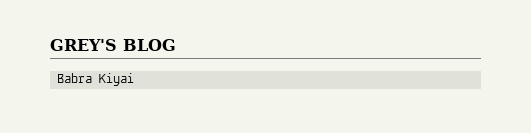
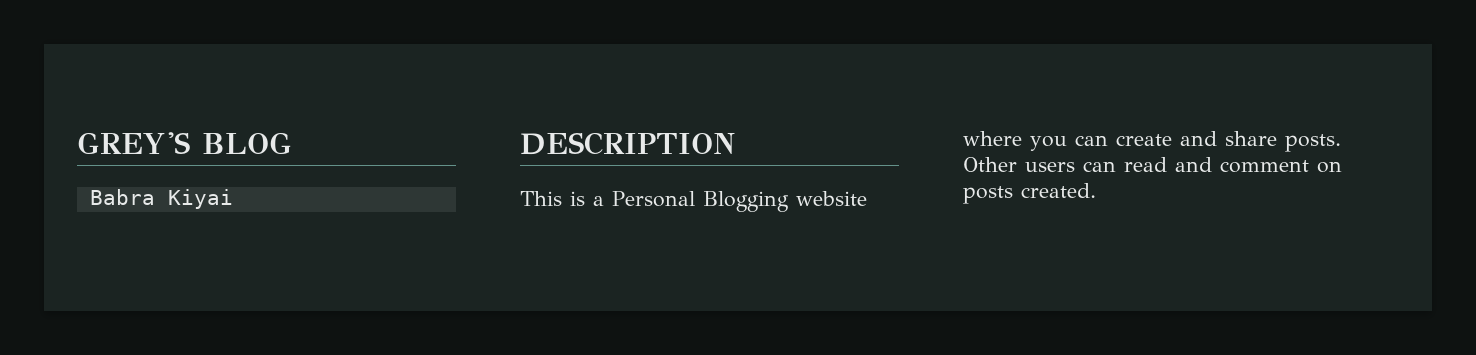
(134, 79) none -> [520,132,735,155] [520,191,867,212] [963,131,1341,152] [963,157,1342,173] [963,183,1096,204] // DESCRIPTION // This is a Personal Blogging website where you can create and share posts. Other users can read and comment on posts created.

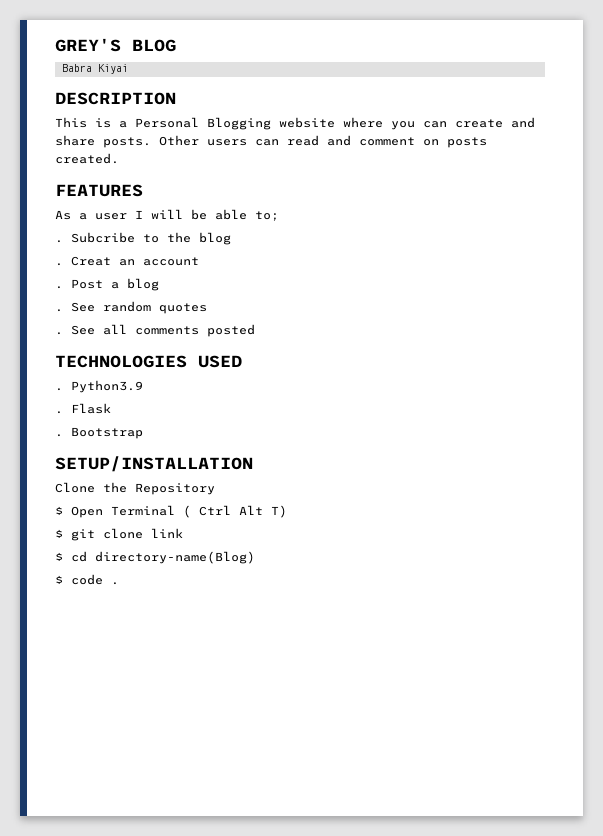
(1096, 190) none -> [55,184,143,197] [55,209,279,221] [55,232,231,245] [55,256,199,266] [55,278,159,291] [55,301,207,314] [55,324,255,337] [55,355,242,368] [55,380,143,393] [55,403,111,414] [55,427,143,439] [55,456,253,472] [55,482,215,495] [55,505,287,518] [55,528,183,541] [55,551,255,564] [55,574,119,585] // FEATURES // As a user I will be able to; // . Subcribe to the blog // . Creat an account // . Post a blog // . See random quotes // . See all comments posted // TECHNOLOGIES USED // . Python3.9 // . Flask // . Bootstrap // SETUP/INSTALLATION // Clone the Repository // $ Open Terminal ( Ctrl Alt T) // $ git clone link // $ cd directory-name(Blog) // $ code .

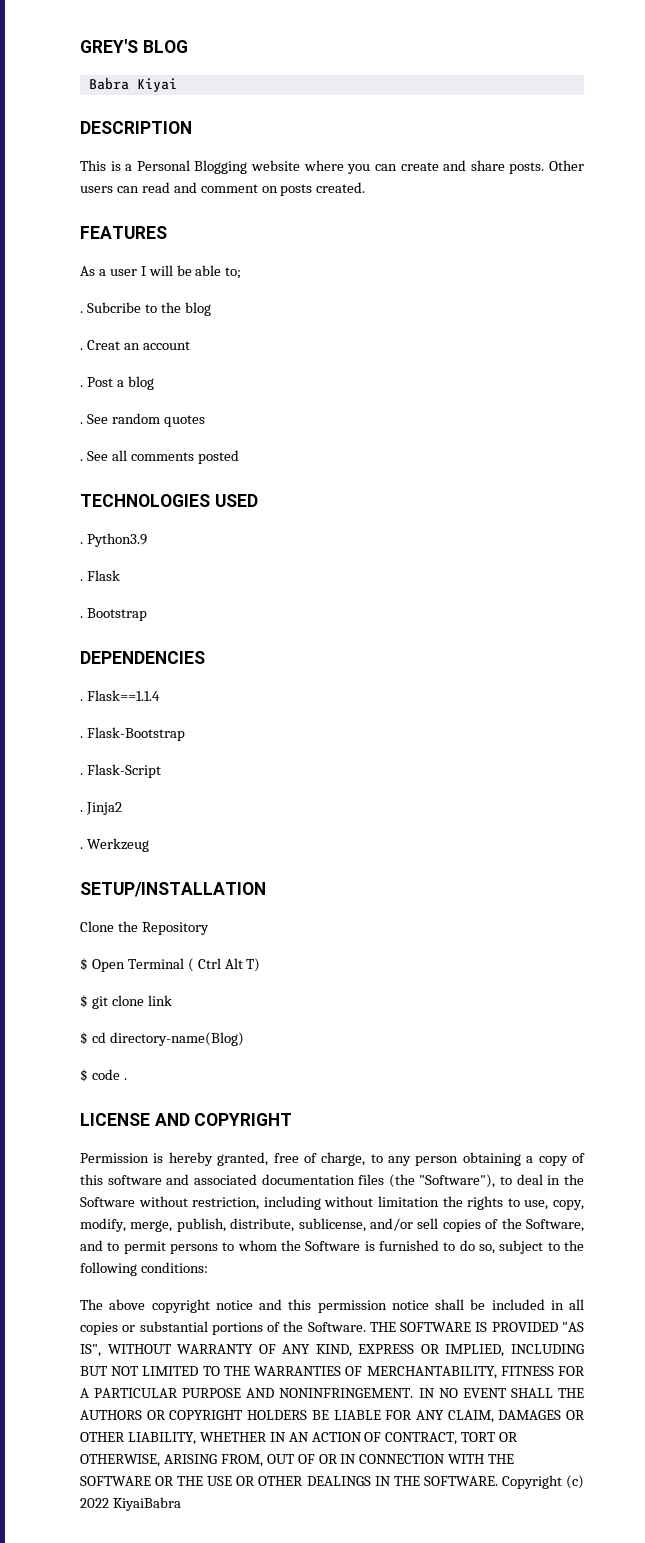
(143, 433) none -> [80,651,205,664] [80,690,160,701] [80,727,185,741] [80,764,161,778] [80,802,122,815] [80,838,149,852] // DEPENDENCIES // . Flask==1.1.4 // . Flask-Bootstrap // . Flask-Script // . Jinja2 // . Werkzeug
(119, 583) none -> [80,1113,293,1126] [80,1152,585,1166] [80,1174,584,1188] [80,1196,585,1210] [80,1218,584,1232] [80,1240,584,1254] [80,1262,208,1276] [80,1299,584,1313] [80,1321,584,1335] [80,1344,584,1357] [80,1366,585,1379] [80,1388,584,1398] [80,1410,585,1423] [80,1432,519,1445] [80,1454,515,1467] [80,1475,584,1489] [80,1497,181,1511] // LICENSE AND COPYRIGHT // Permission is hereby granted, free of charge, to any person obtaining a copy of this software and associated documentation files (the "Software"), to deal in the Software without restriction, including without limitation the rights to use, copy, modify, merge, publish, distribute, sublicense, and/or sell copies of the Software, and to permit persons to whom the Software is furnished to do so, subject to the following conditions: // The above copyright notice and this permission notice shall be included in all copies or substantial portions of the Software. THE SOFTWARE IS PROVIDED "AS IS", WITHOUT WARRANTY OF ANY KIND, EXPRESS OR IMPLIED, INCLUDING BUT NOT LIMITED TO THE WARRANTIES OF MERCHANTABILITY, FITNESS FOR A PARTICULAR PURPOSE AND NONINFRINGEMENT. IN NO EVENT SHALL THE AUTHORS OR COPYRIGHT HOLDERS BE LIABLE FOR ANY CLAIM, DAMAGES OR OTHER LIABILITY, WHETHER IN AN ACTION OF CONTRACT, TORT OR OTHERWISE, ARISING FROM, OUT OF OR IN CONNECTION WITH THE SOFTWARE OR THE USE OR OTHER DEALINGS IN THE SOFTWARE. Copyright (c) 2022 KiyaiBabra

